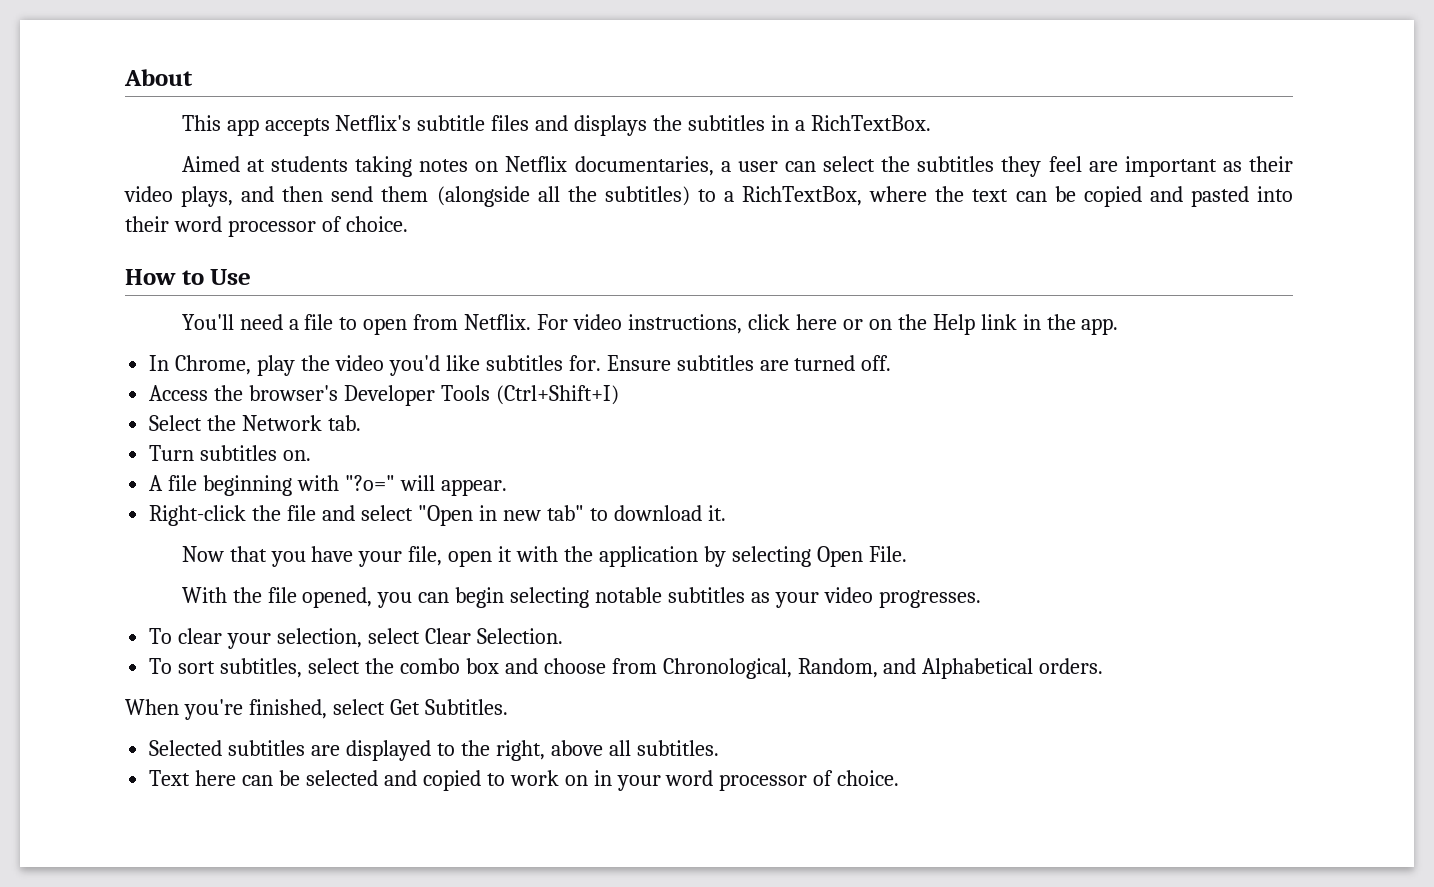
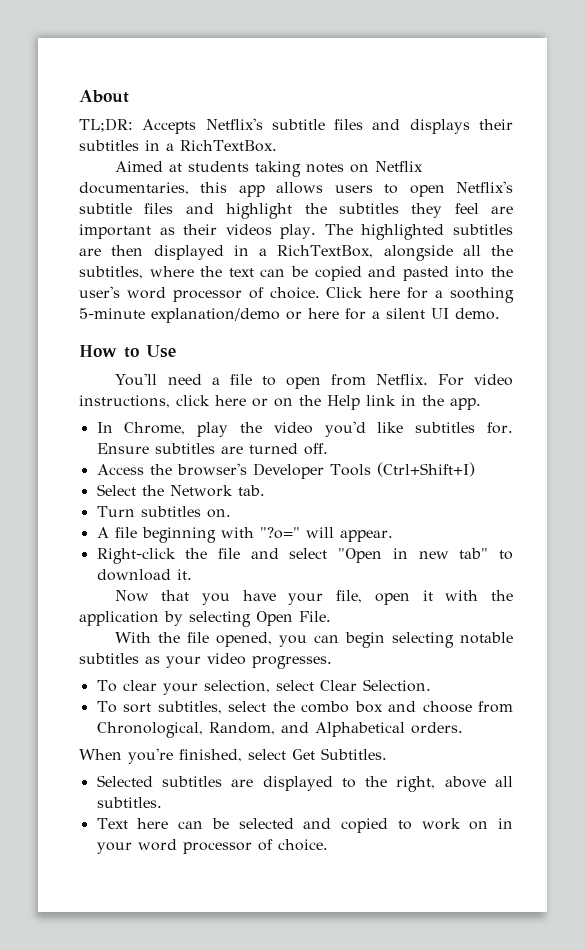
[181,115,330,136] This app accepts -> [79,118,197,134] TL;DR: Accepts
[653,115,683,131] the -> [478,119,513,130] their
[720,156,876,172] a user can select -> [200,181,513,197] [79,203,293,219] this app allows users to open Netflix's subtitle files and highlight
[124,186,863,207] video plays, and then send them (alongside all the subtitles) to a RichTextBox, -> [225,224,513,240] [79,245,513,261] [79,266,143,279] videos play. The highlighted subtitles are then displayed in a RichTextBox, alongside all the subtitles,
[125,216,408,237] their word processor of choice. -> [491,266,513,277] [79,286,515,303] [79,308,500,323] the user's word processor of choice. Click here for a soothing 5-minute explanation/demo or here for a silent UI demo.

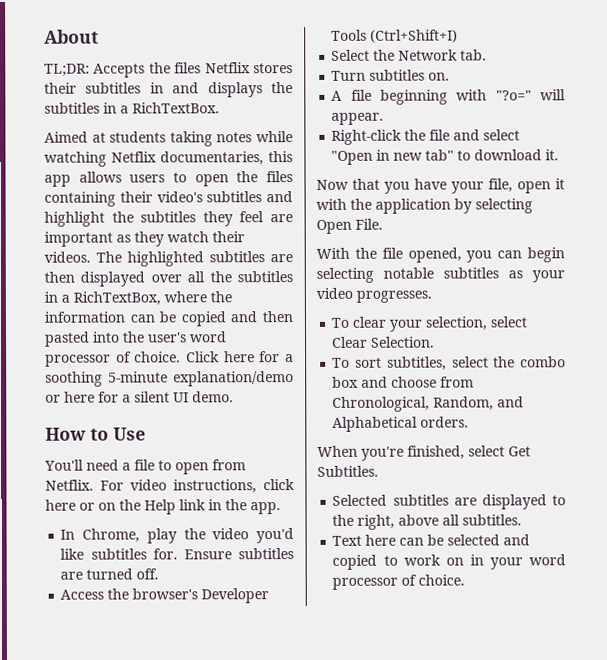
[205,118,364,130] Netflix's subtitle files -> [148,62,293,74] [44,82,164,94] the files Netflix stores their subtitles in
[478,119,513,130] their -> [271,82,293,94] the
[349,164,369,173] on -> [256,131,293,143] [44,151,107,167] while watching
[456,181,513,193] [79,203,174,214] Netflix's subtitle files -> [236,171,293,183] [44,191,263,207] the files containing their video's subtitles
[183,224,317,239] their videos play. -> [134,231,245,247] [44,251,91,263] they watch their videos.
[233,245,513,261] [79,266,143,279] in a RichTextBox, alongside all the subtitles, -> [150,271,293,283] [44,291,161,306] over all the subtitles in a RichTextBox,
[228,268,254,277] text -> [44,311,125,323] information
(397, 271) none -> [262,311,293,323] then

